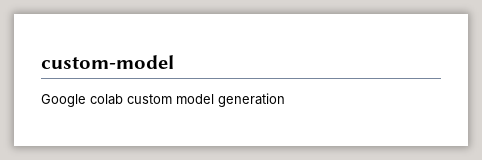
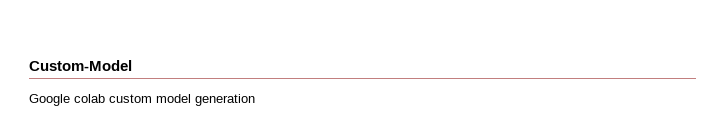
[41,55,174,69] custom-model -> [29,60,132,71] Custom-Model

